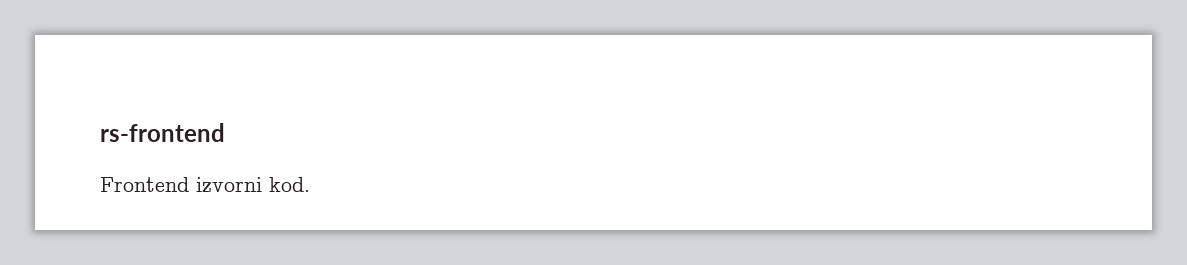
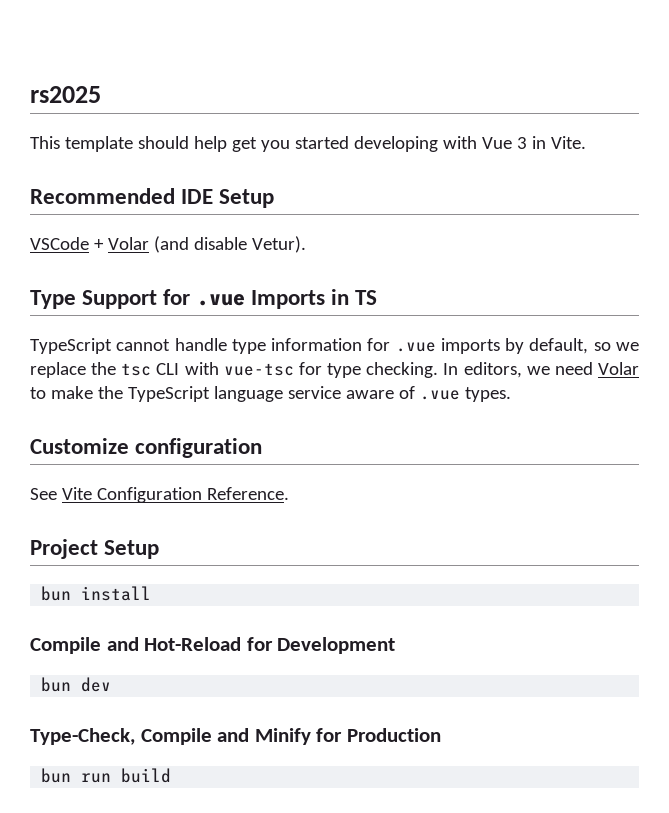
[100,123,225,142] [100,177,310,193] rs-frontend // Frontend izvorni kod. -> [30,86,101,103] [30,136,586,152] [30,188,275,208] [30,236,306,253] [30,289,378,309] [30,338,639,354] [30,362,639,378] [30,386,511,402] [30,438,263,458] [30,487,289,503] [30,539,160,559] [41,586,152,601] [30,637,396,654] [41,677,112,692] [30,728,441,745] [41,768,172,783] rs2025 // This template should help get you started developing with Vue 3 in Vite. // Recommended IDE Setup // VSCode + Volar (and disable Vetur). // Type Support for .vue Imports in TS // TypeScript cannot handle type information for .vue imports by default, so we replace the tsc CLI with vue-tsc for type checking. In editors, we need Volar to make the TypeScript language service aware of .vue types. // Customize configuration // See Vite Configuration Reference. // Project Setup // bun install // Compile and Hot-Reload for Development // bun dev // Type-Check, Compile and Minify for Production // bun run build

